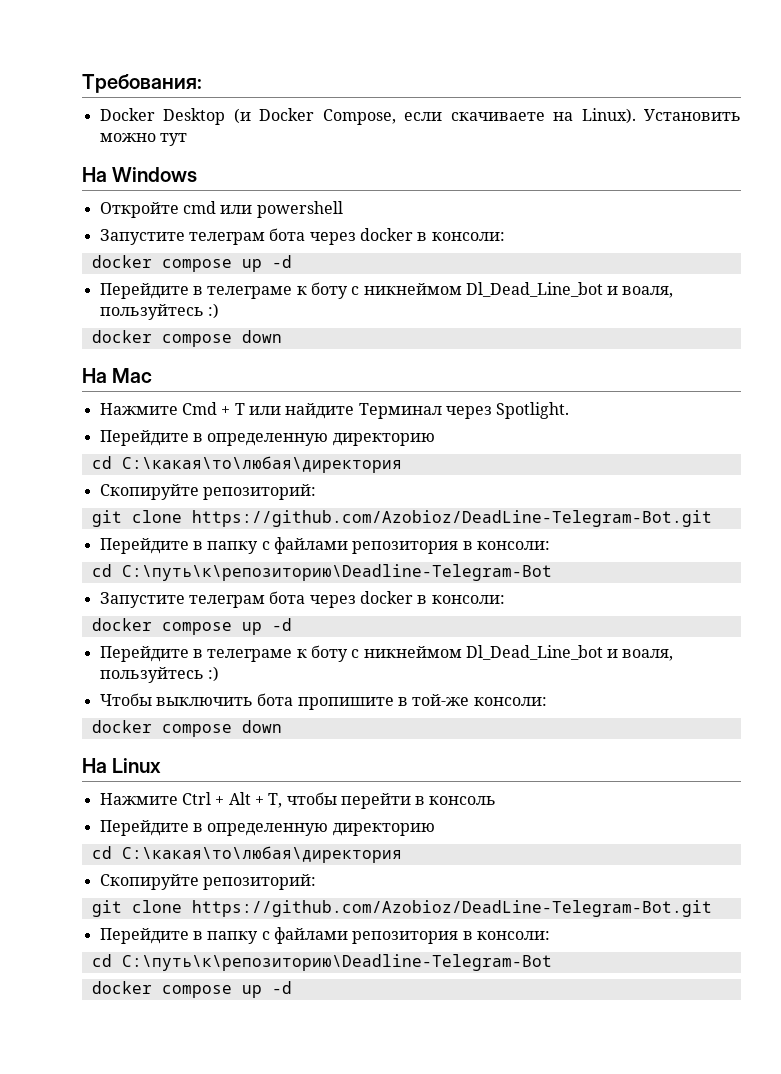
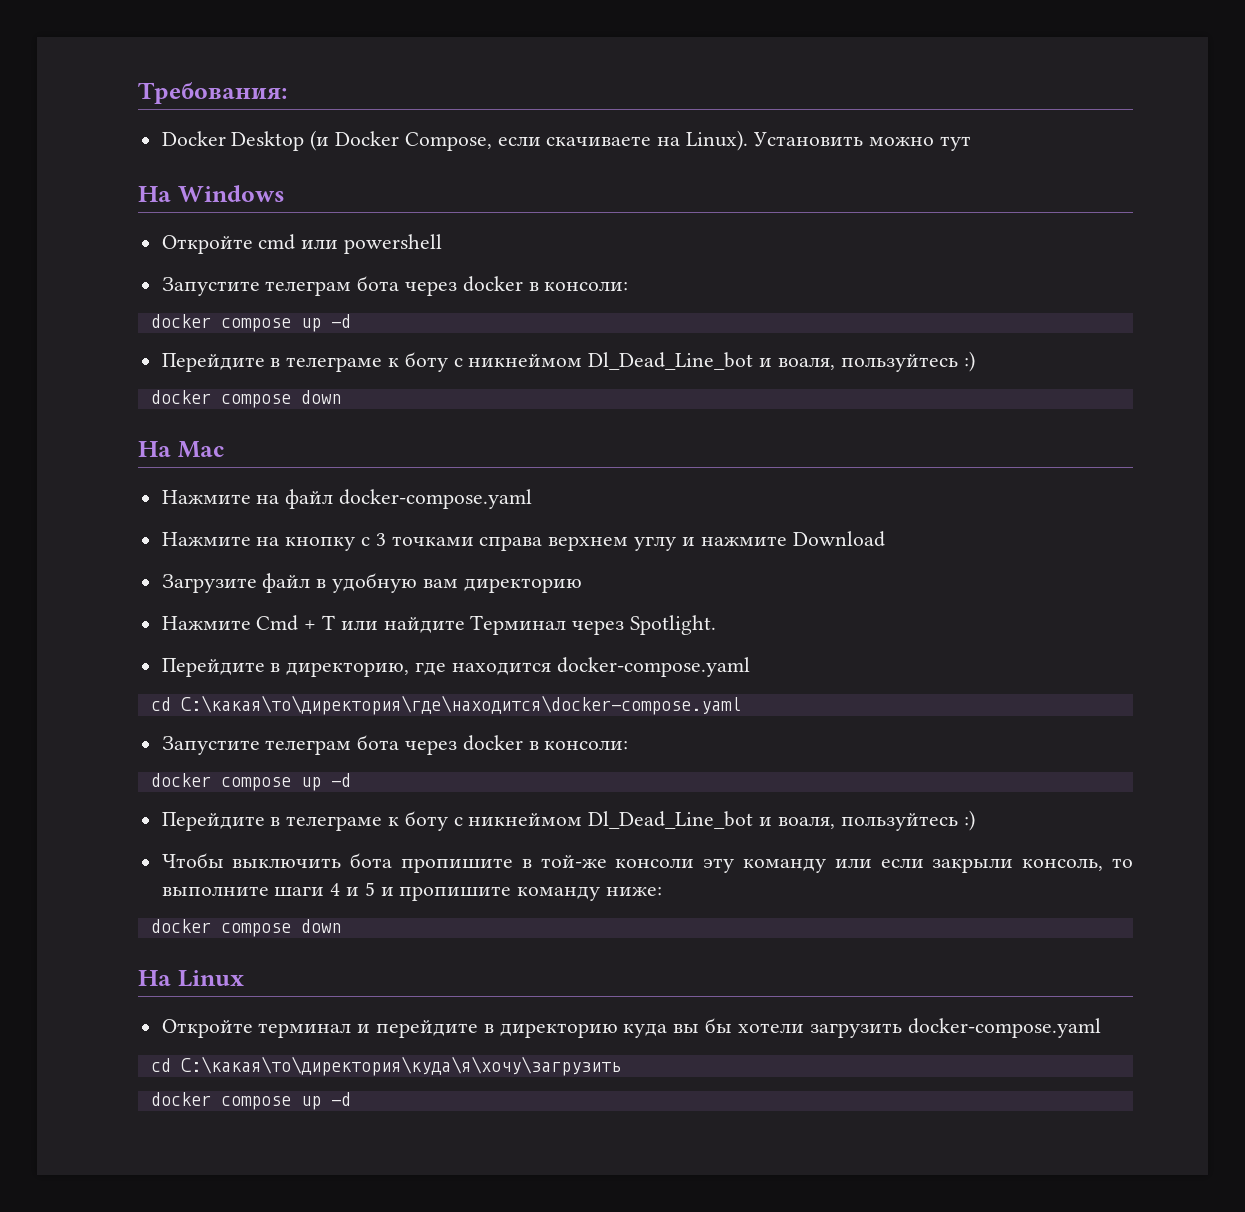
(153, 375) none -> [161,489,533,509] [161,531,885,551] [161,573,582,593] // Нажмите на файл docker-compose.yaml // Нажмите на кнопку с 3 точками справа верхнем углу и нажмите Download // Загрузите файл в удобную вам директорию
[207,433,435,446] [91,456,402,473] [99,484,316,500] [91,510,712,527] [99,537,550,554] [91,564,552,581] определенную директорию // cd C:\какая\то\любая\директория // Скопируйте репозиторий: // git clone https://github.com/Azobioz/DeadLine-Telegram-Bot.git // Перейдите в папку с файлами репозитория в консоли: // cd C:\путь\к\репозиторию\Deadline-Telegram-Bot -> [286,657,750,677] [150,695,741,715] директорию, где находится docker-compose.yaml // cd C:\какая\то\директория\где\находится\docker-compose.yaml
[473,697,547,706] консоли: -> [615,858,1133,873] [161,882,663,901] консоли эту команду или если закрыли консоль, то выполните шаги 4 и 5 и пропишите команду ниже:
[99,792,497,809] [99,820,435,836] [91,846,402,863] [99,874,316,890] [91,900,712,917] [99,927,550,944] [91,954,552,971] Нажмите Ctrl + Alt + T, чтобы перейти в консоль // Перейдите в определенную директорию // cd C:\какая\то\любая\директория // Скопируйте репозиторий: // git clone https://github.com/Azobioz/DeadLine-Telegram-Bot.git // Перейдите в папку с файлами репозитория в консоли: // cd C:\путь\к\репозиторию\Deadline-Telegram-Bot -> [161,1018,1101,1038] [150,1056,621,1076] Откройте терминал и перейдите в директорию куда вы бы хотели загрузить docker-compose.yaml // cd C:\какая\то\директория\куда\я\хочу\загрузить

